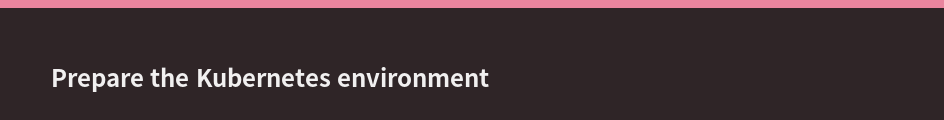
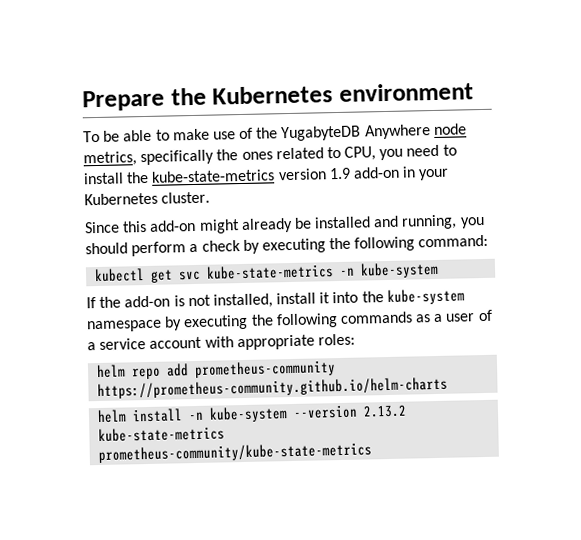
(490, 77) none -> [83,123,467,143] [83,144,457,167] [83,166,450,185] [84,191,211,206] [84,214,485,234] [85,234,489,257] [94,261,440,283] [86,288,465,309] [87,309,493,333] [87,333,355,351] [96,360,337,380] [97,376,449,400] [97,404,408,424] [98,426,226,443] [98,442,373,464] // To be able to make use of the YugabyteDB Anywhere node metrics, specifically the ones related to CPU, you need to install the kube-state-metrics version 1.9 add-on in your Kubernetes cluster. // Since this add-on might already be installed and running, you should perform a check by executing the following command: // kubectl get svc kube-state-metrics -n kube-system // If the add-on is not installed, install it into the kube-system namespace by executing the following commands as a user of a service account with appropriate roles: // helm repo add prometheus-community https://prometheus-community.github.io/helm-charts // helm install -n kube-system --version 2.13.2 kube-state-metrics prometheus-community/kube-state-metrics

